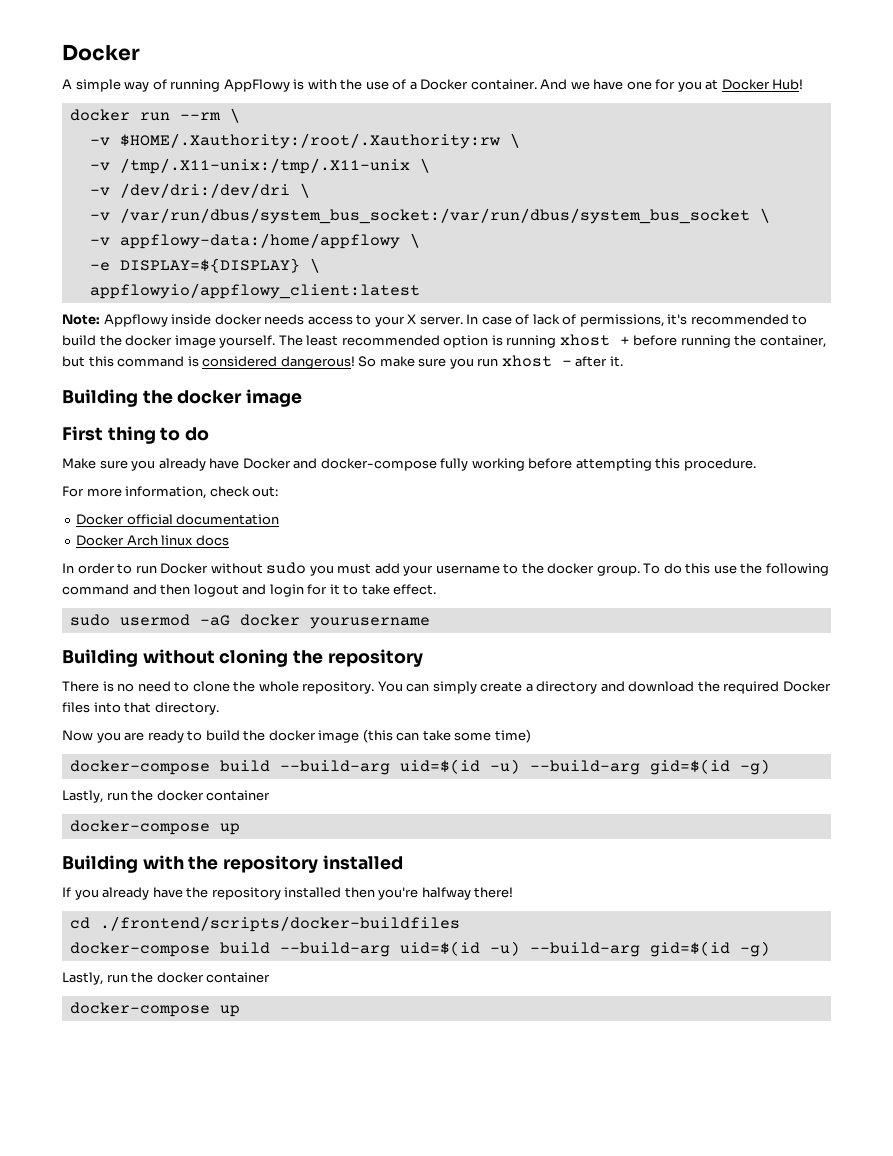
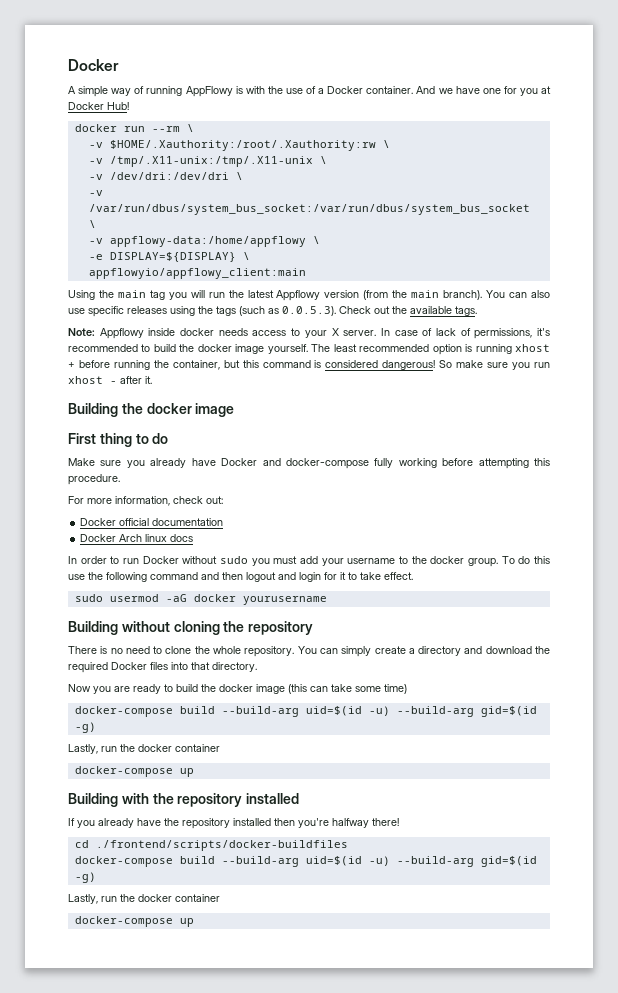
[89,283,420,299] appflowyio/appflowy_client:latest -> [88,268,306,279] [68,290,550,301] [68,306,477,317] appflowyio/appflowy_client:main // Using the main tag you will run the latest Appflowy version (from the main branch). You can also use specific releases using the tags (such as 0.0.5.3). Check out the available tags.

